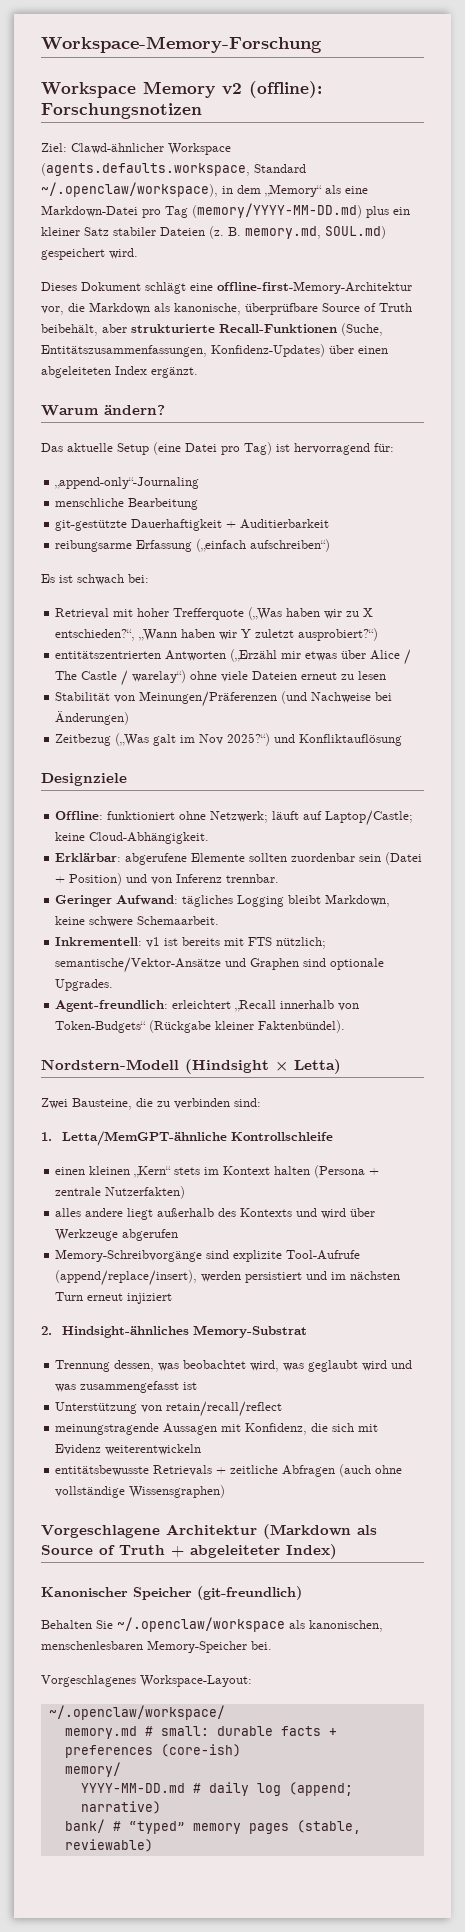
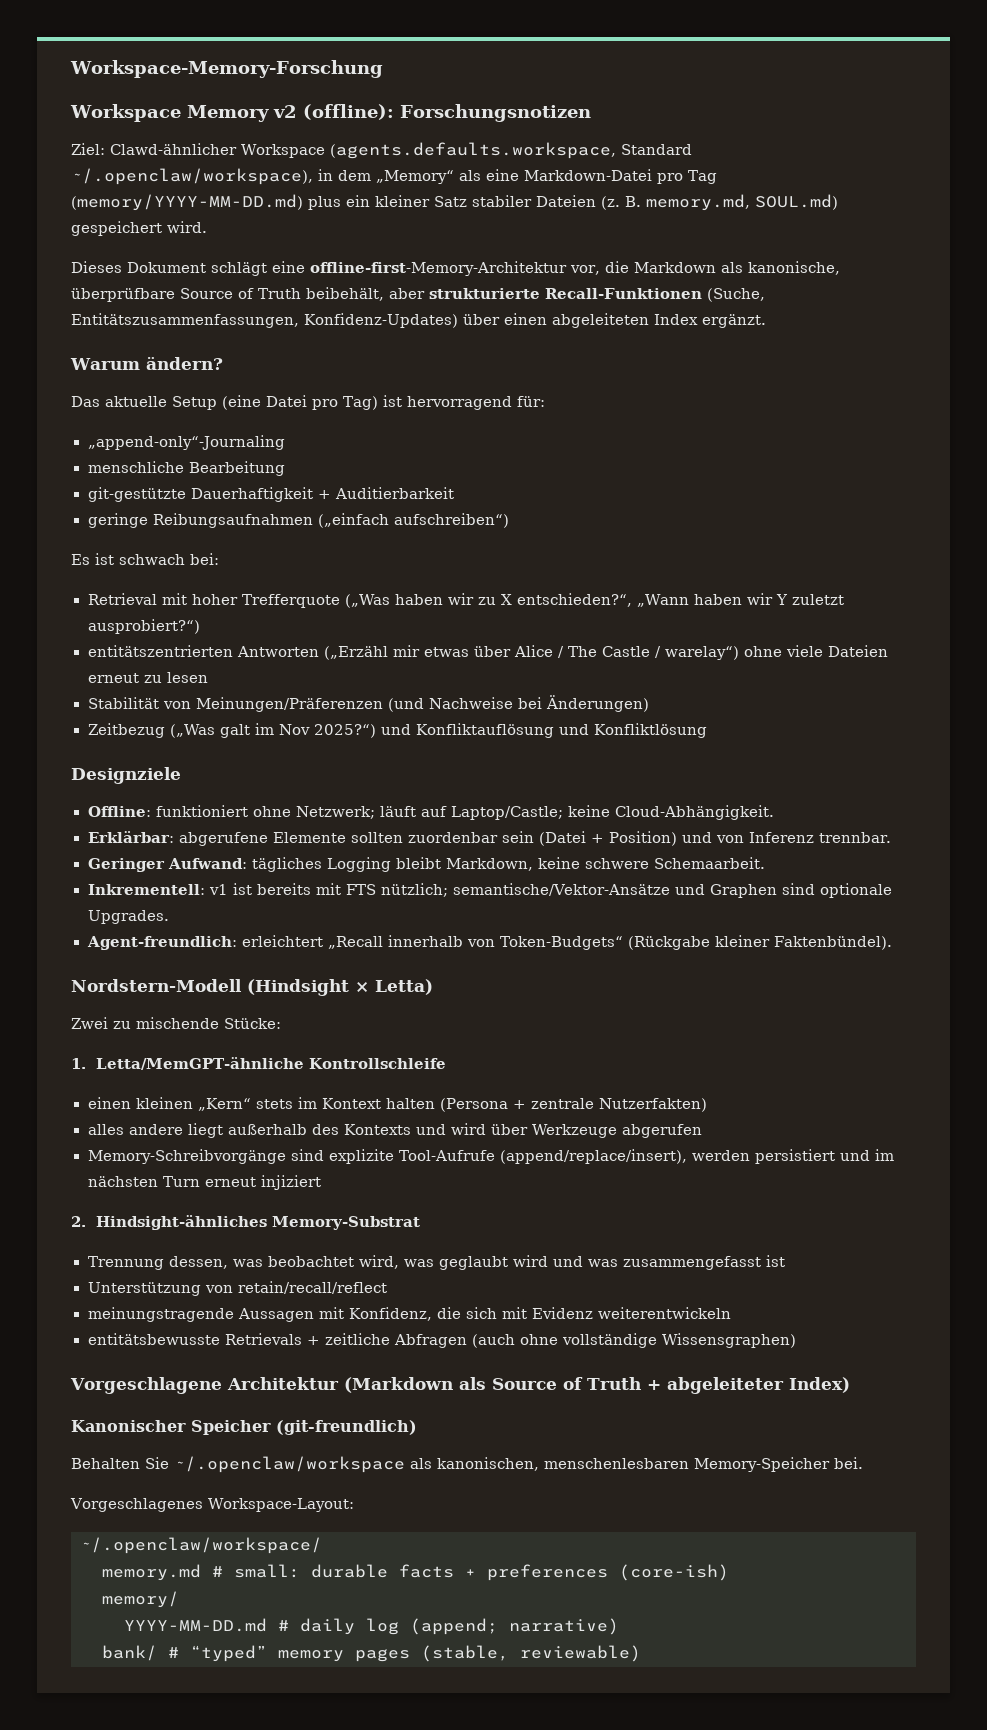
[55,540,193,552] reibungsarme Erfassung -> [87,513,313,528] geringe Reibungsaufnahmen
(403, 740) none -> [559,723,708,738] und Konfliktlösung
[72,1098,261,1110] Bausteine, die zu verbinden sind: -> [113,1017,281,1029] zu mischende Stücke:

